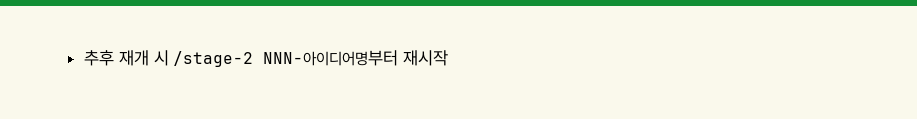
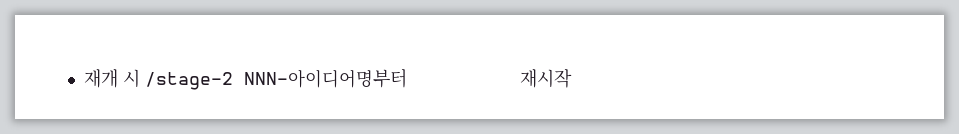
[84,50,115,66] 추후 -> (83, 78) none

